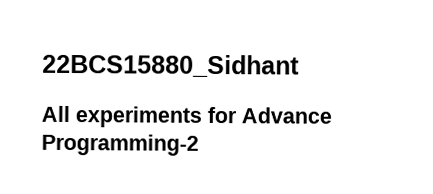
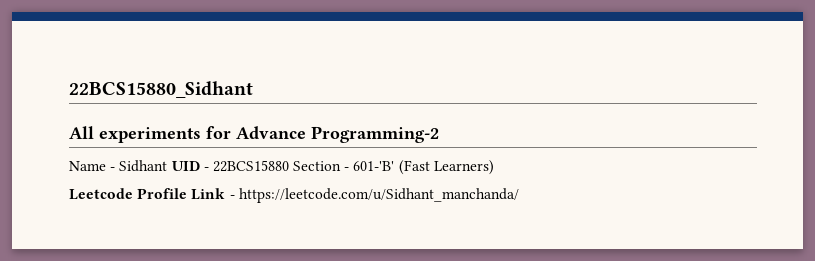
(199, 144) none -> [69,160,494,175] [69,188,519,203] // Name - Sidhant UID - 22BCS15880 Section - 601-'B' (Fast Learners) // Leetcode Profile Link - https://leetcode.com/u/Sidhant_manchanda/

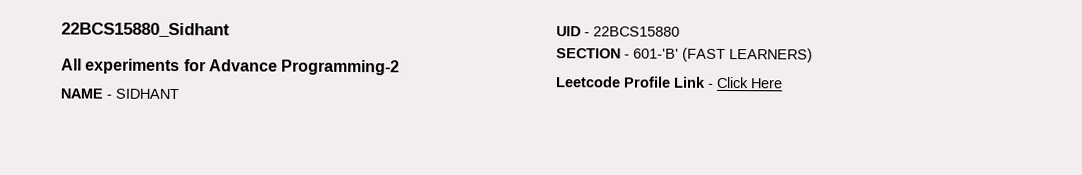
[69,160,168,172] Name - Sidhant -> [60,88,179,100] NAME - SIDHANT //
[293,161,342,171] Section -> [556,48,621,59] // SECTION
[398,160,494,175] (Fast Learners) -> [682,47,813,63] (FAST LEARNERS)
[238,188,519,203] https://leetcode.com/u/Sidhant_manchanda/ -> [717,76,783,89] Click Here

